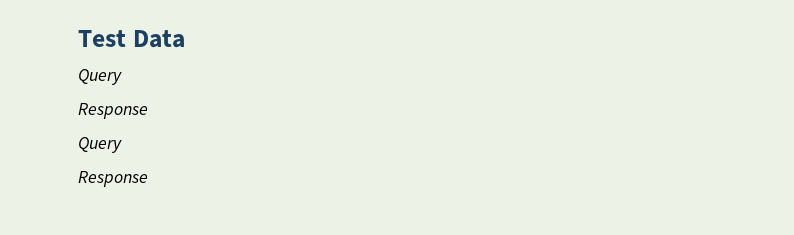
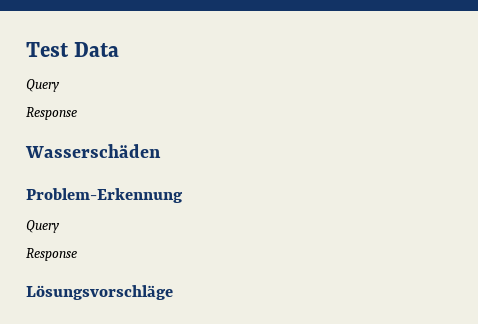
[78,137,122,153] [78,171,148,187] // Query // Response -> [25,144,161,158] [26,188,183,203] [26,220,60,233] [26,248,77,261] [26,285,173,300] // Wasserschäden // Problem-Erkennung // Query // Response // Lösungsvorschläge

